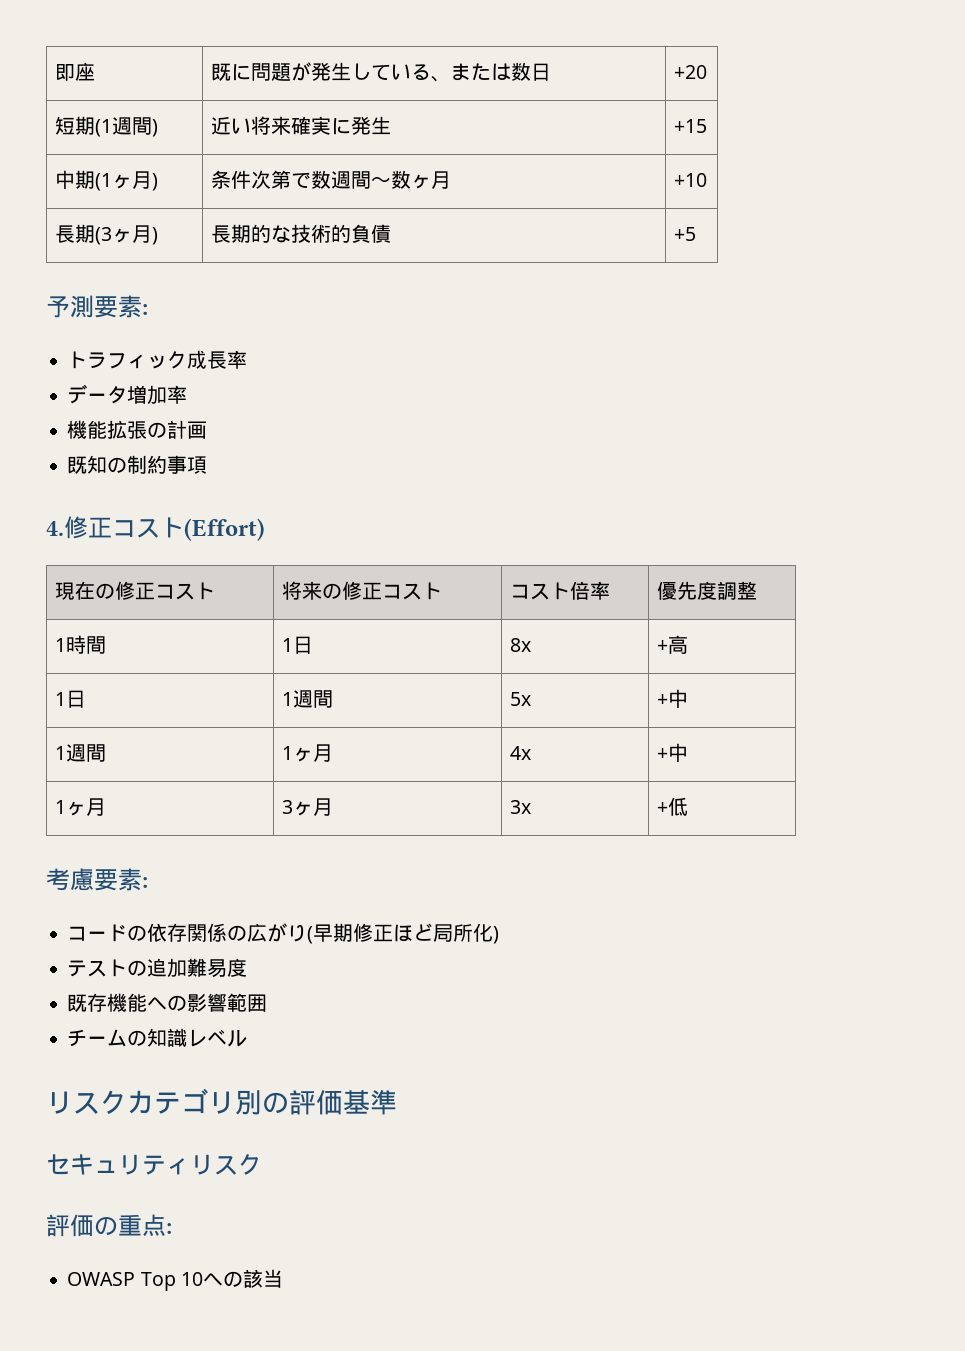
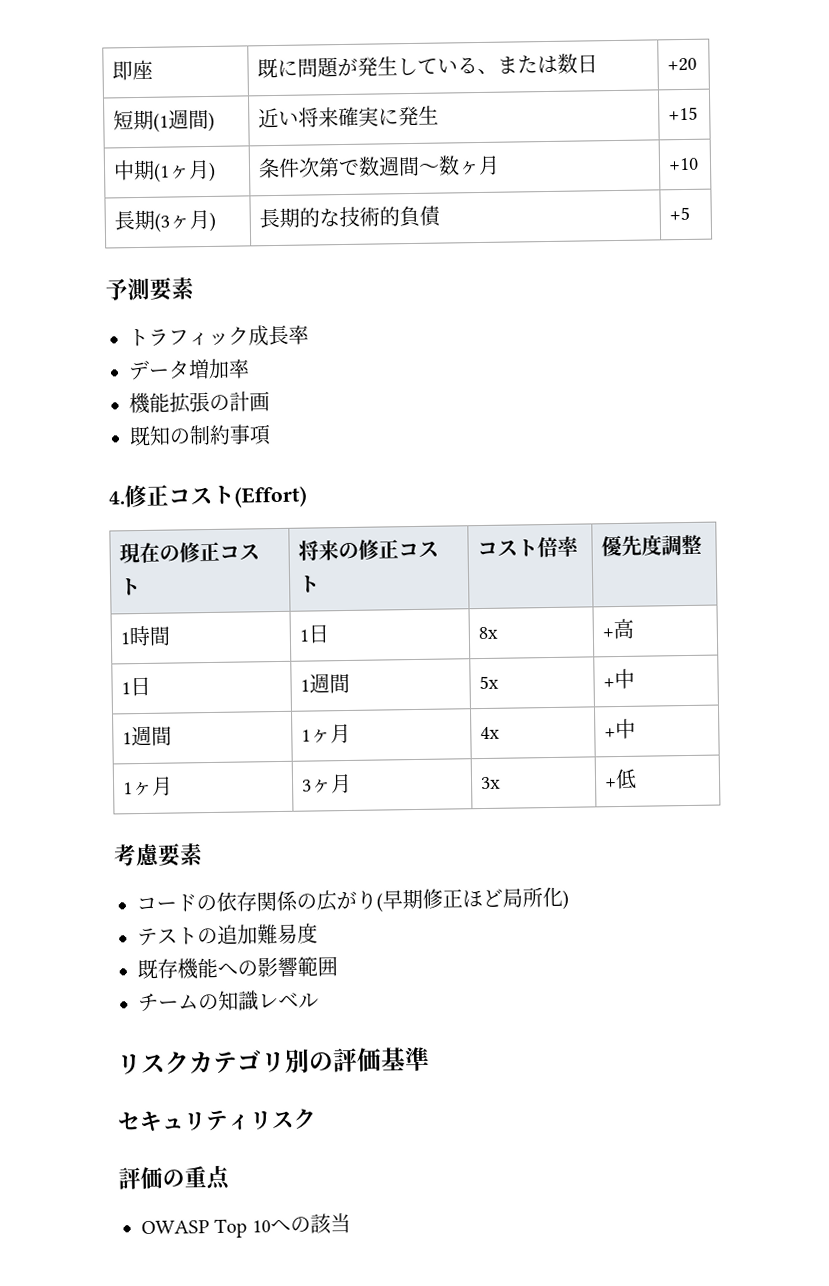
[142,304,148,315] : -> (194, 288) none
[142,877,148,888] : -> (203, 854) none
[166,1223,172,1234] : -> (230, 1178) none

